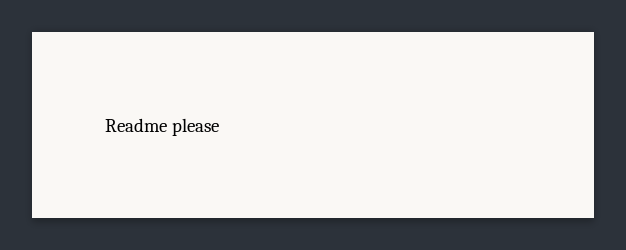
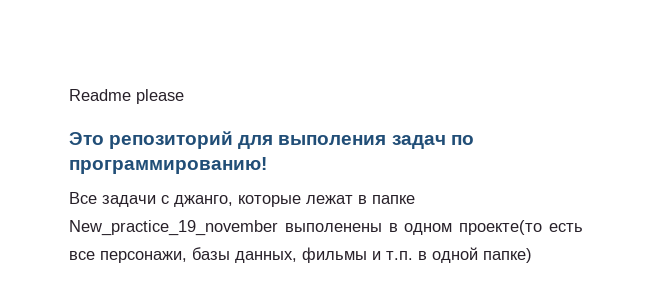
(220, 127) none -> [69,131,474,149] [69,157,267,174] [69,192,415,207] [69,220,583,236] [69,247,532,263] // Это репозиторий для выполения задач по программированию! // Все задачи с джанго, которые лежат в папке New_practice_19_november выполенены в одном проекте(то есть все персонажи, базы данных, фильмы и т.п. в одной папке)

